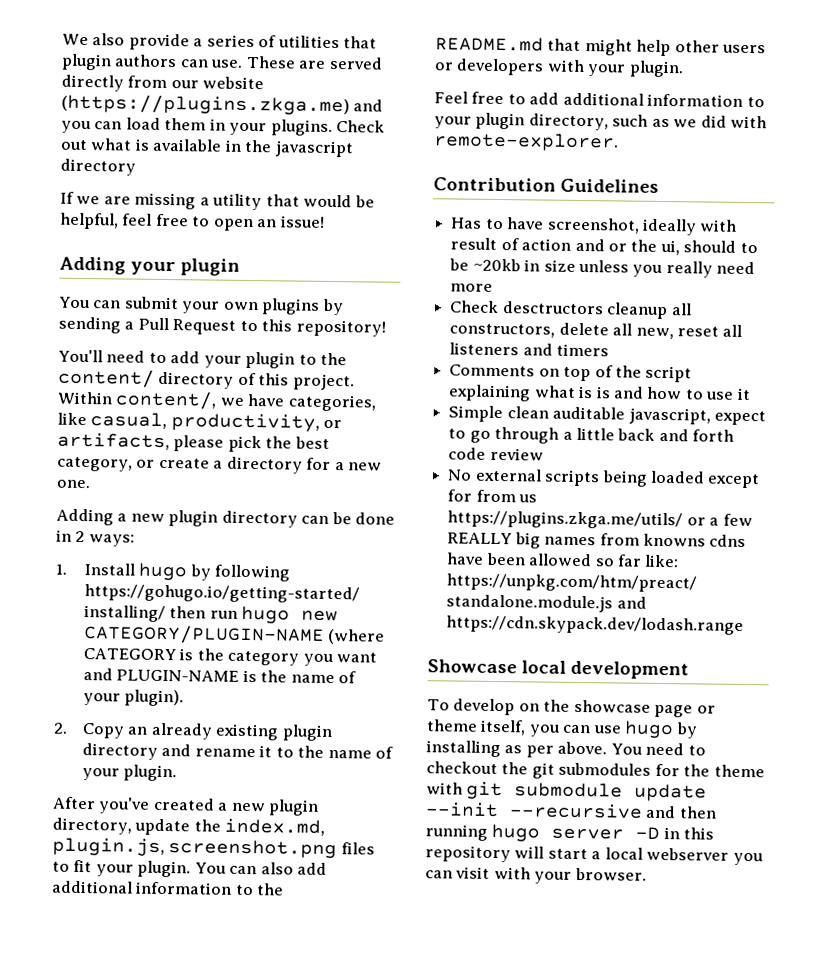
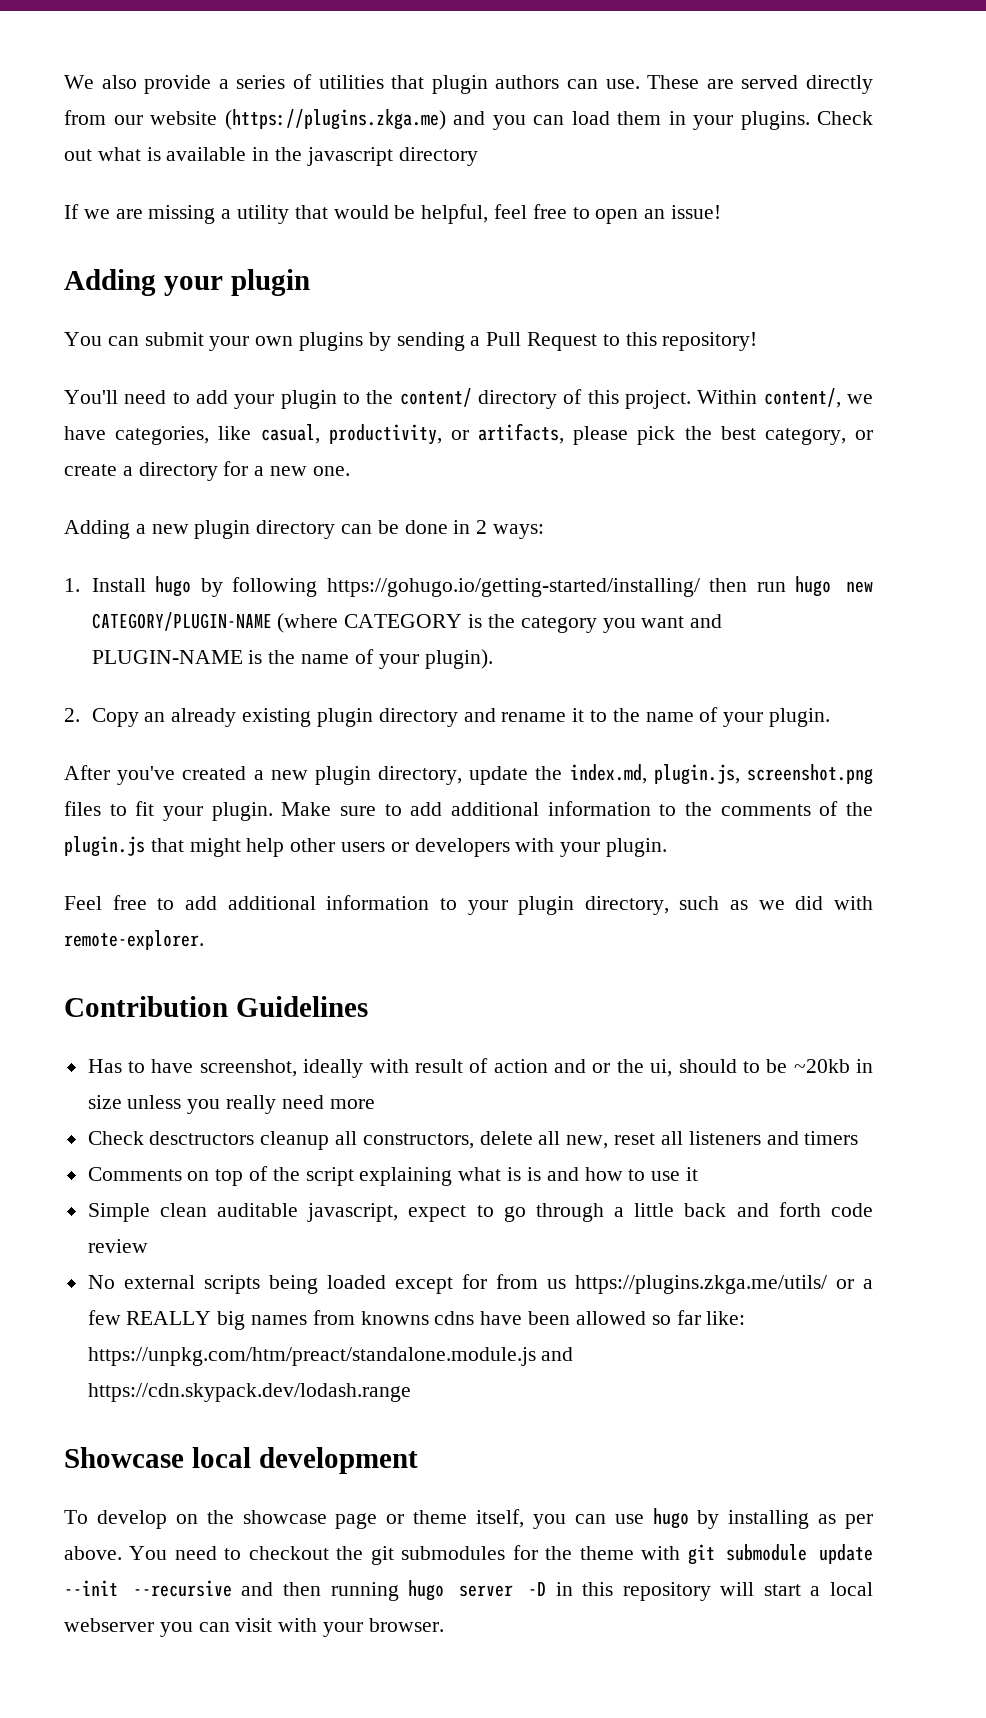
[194,862,294,875] You can also -> [281,802,402,816] Make sure to
[435,36,544,52] README.md -> [720,801,873,816] [64,836,145,857] comments of the plugin.js

